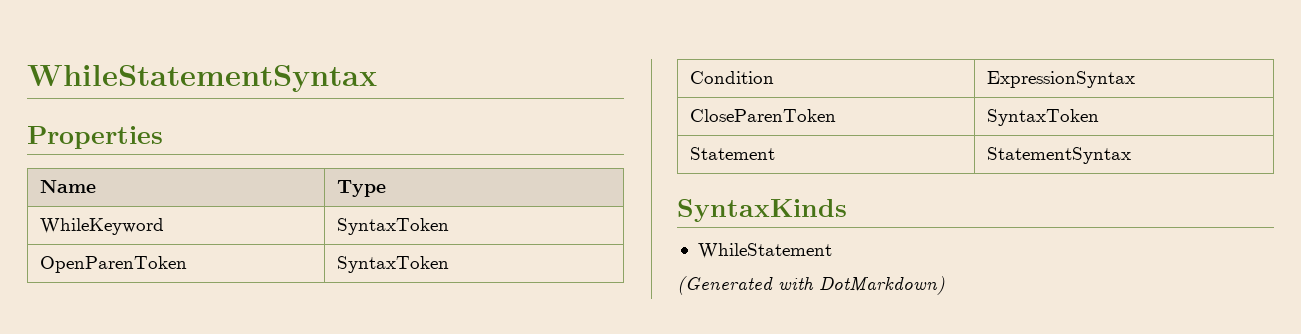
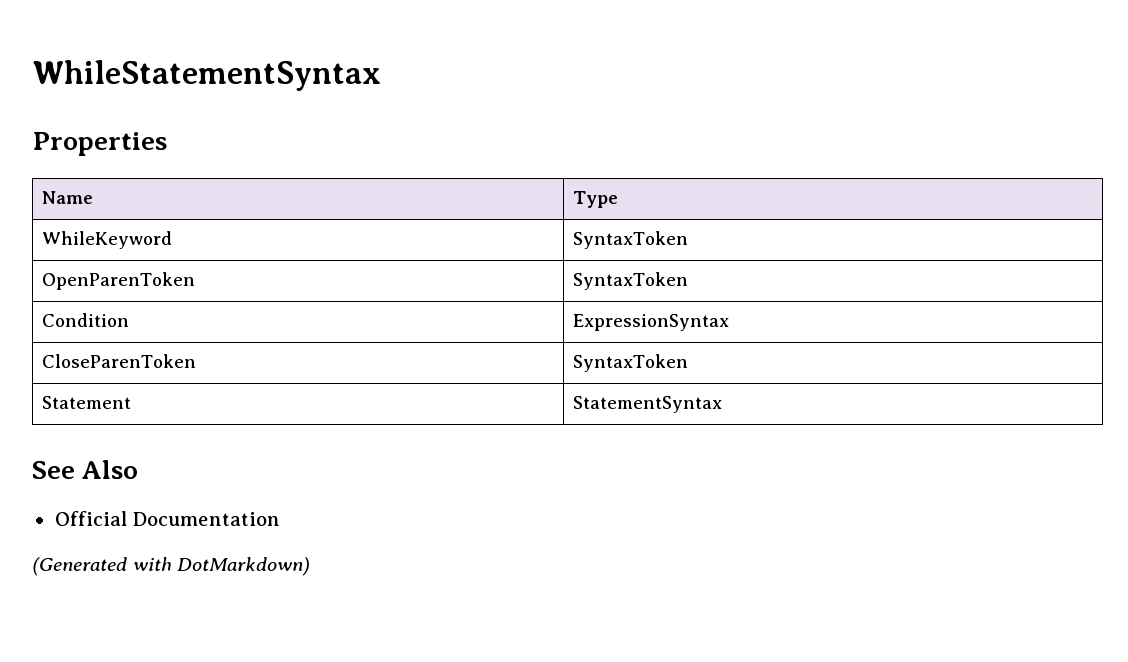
[677,199,847,222] [697,243,832,259] SyntaxKinds // WhileStatement -> [32,460,139,479] [54,511,281,526] See Also // Official Documentation

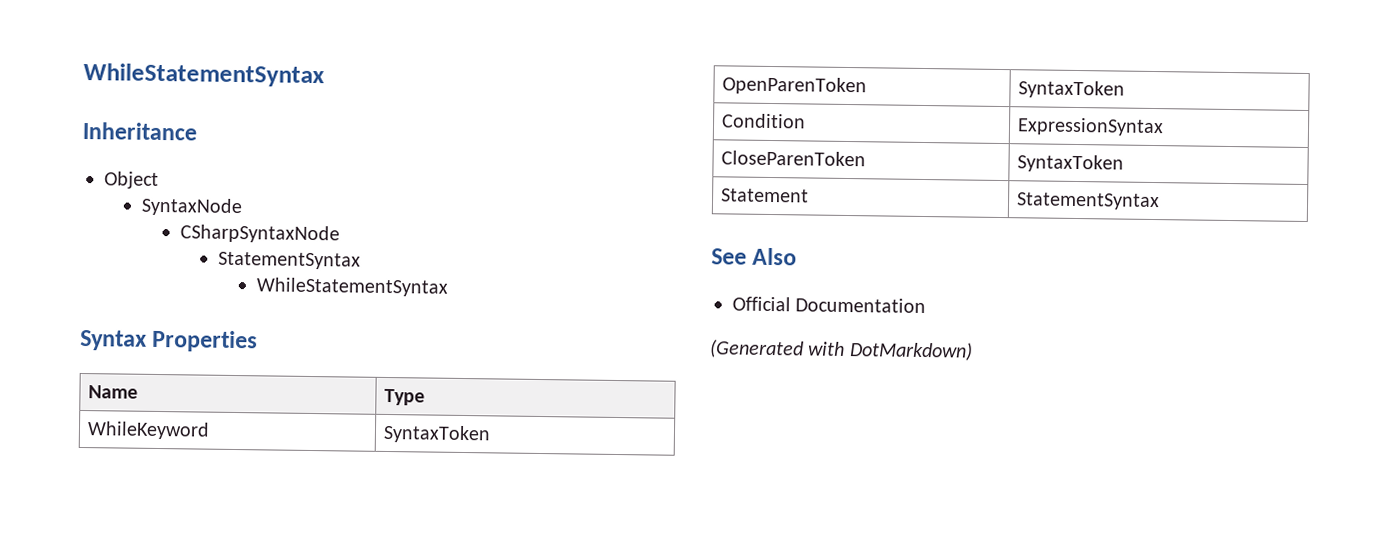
[32,60,381,91] WhileStatementSyntax // -> [83,62,325,88] [82,121,197,141] [104,171,159,189] [141,197,244,217] [179,224,340,244] [218,251,362,270] [255,277,448,297] [80,329,147,351] WhileStatementSyntax // Inheritance // Object // SyntaxNode // CSharpSyntaxNode // StatementSyntax // WhileStatementSyntax // Syntax

